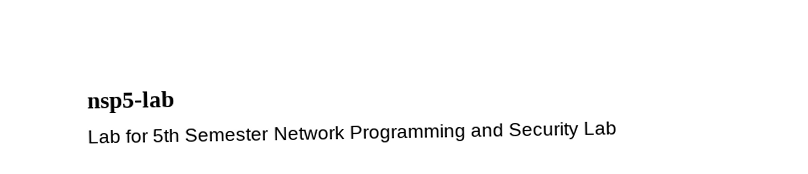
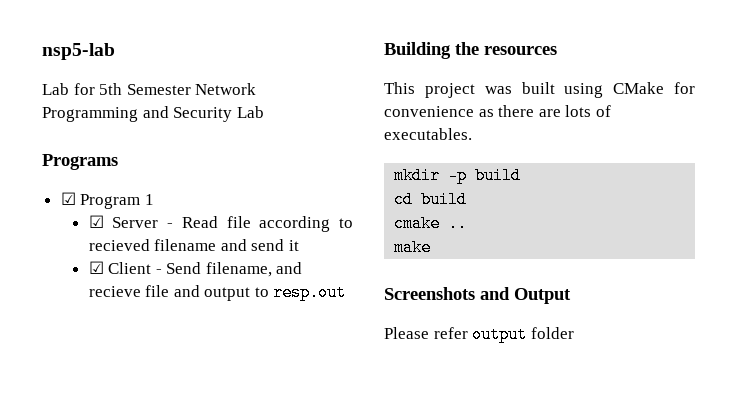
(618, 128) none -> [42,154,118,170] [60,192,154,209] [88,215,353,232] [88,239,299,251] [88,261,303,277] [88,284,347,301] [384,42,557,59] [384,82,695,98] [384,105,611,117] [384,128,472,140] [394,167,522,184] [394,191,468,208] [394,215,468,232] [394,239,432,256] [384,287,571,304] [384,326,574,343] // Programs // ☑ Program 1 // ☑ Server - Read file according to recieved filename and send it // ☑ Client - Send filename, and recieve file and output to resp.out // Building the resources // This project was built using CMake for convenience as there are lots of executables. // mkdir -p build // cd build // cmake .. // make // Screenshots and Output // Please refer output folder

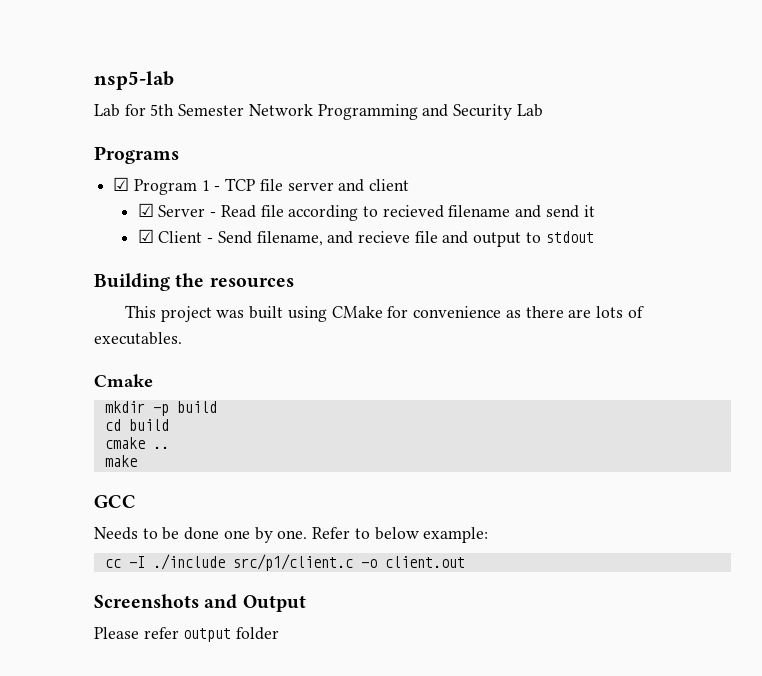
(154, 199) none -> [214,178,410,192] - TCP file server and client
[273,284,347,301] resp.out -> [545,231,594,243] stdout
(472, 134) none -> [94,374,153,387] // Cmake
(432, 247) none -> [94,495,136,508] [94,527,489,543] [104,554,465,571] // GCC // Needs to be done one by one. Refer to below example: // cc -I ./include src/p1/client.c -o client.out

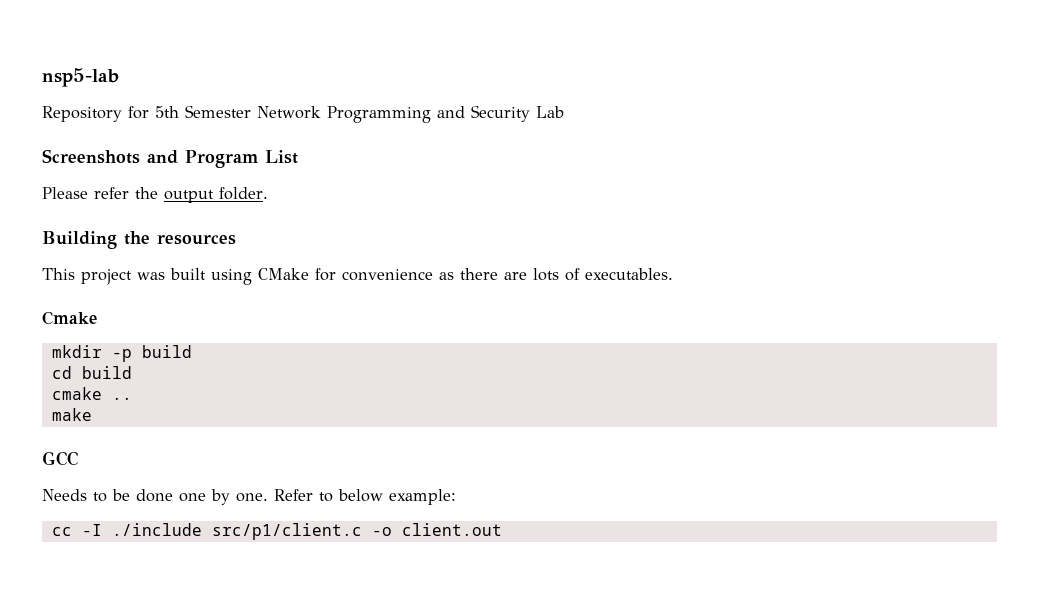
[94,104,120,117] Lab -> [42,106,122,122] Repository
[94,146,179,164] [113,177,410,195] [137,203,595,221] [137,229,594,247] Programs // ☑ Program 1 - TCP file server and client // ☑ Server - Read file according to recieved filename and send it // ☑ Client - Send filename, and recieve file and output to stdout -> [42,149,298,168] [42,187,268,203] Screenshots and Program List // Please refer the output folder.
[94,594,306,612] [94,627,280,642] // Screenshots and Output // Please refer output folder -> (502, 529) none

